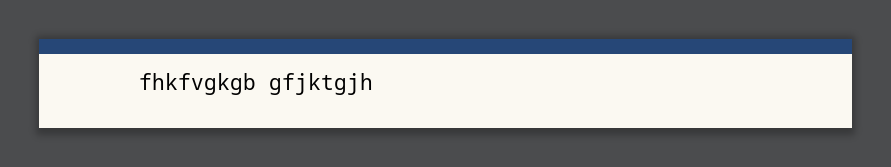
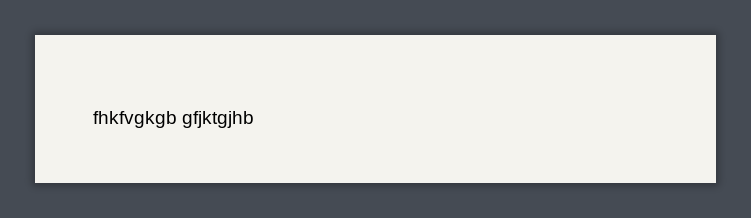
[269,73,373,95] gfjktgjh -> [182,111,255,128] gfjktgjhb

